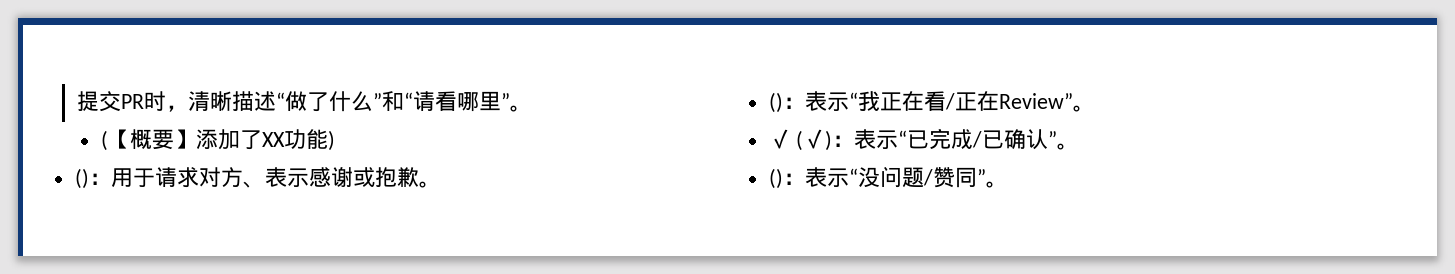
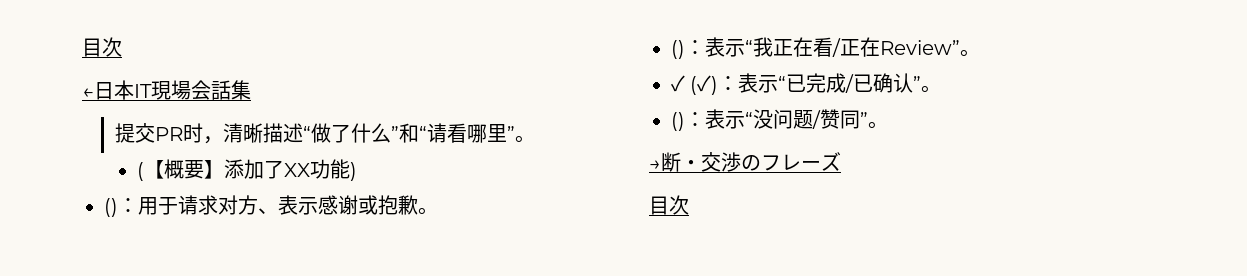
(76, 101) none -> [82,37,122,57] [82,80,251,100] 目次 // ←日本IT現場会話集 //
(1008, 184) none -> [649,152,841,172] [649,195,689,215] // →断・交渉のフレーズ // 目次

